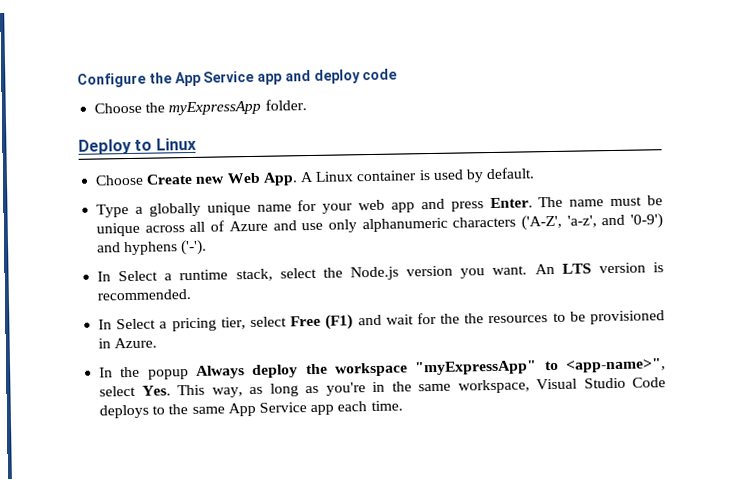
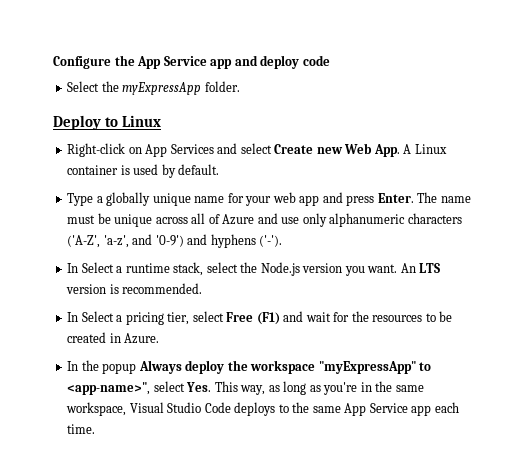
[94,102,143,114] Choose -> [67,81,100,92] Select
[95,174,145,186] Choose -> [67,143,272,157] Right-click on App Services and select
[464,313,485,324] the -> (369, 316) none
[589,310,665,325] provisioned -> [67,332,107,343] created

